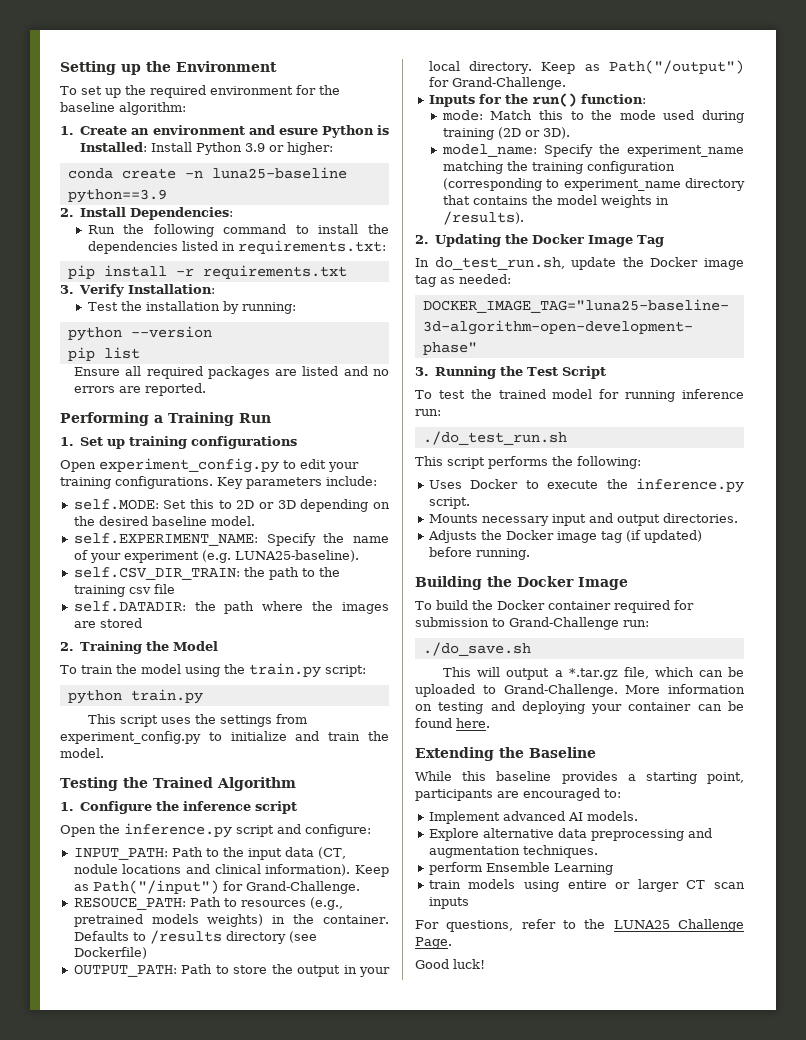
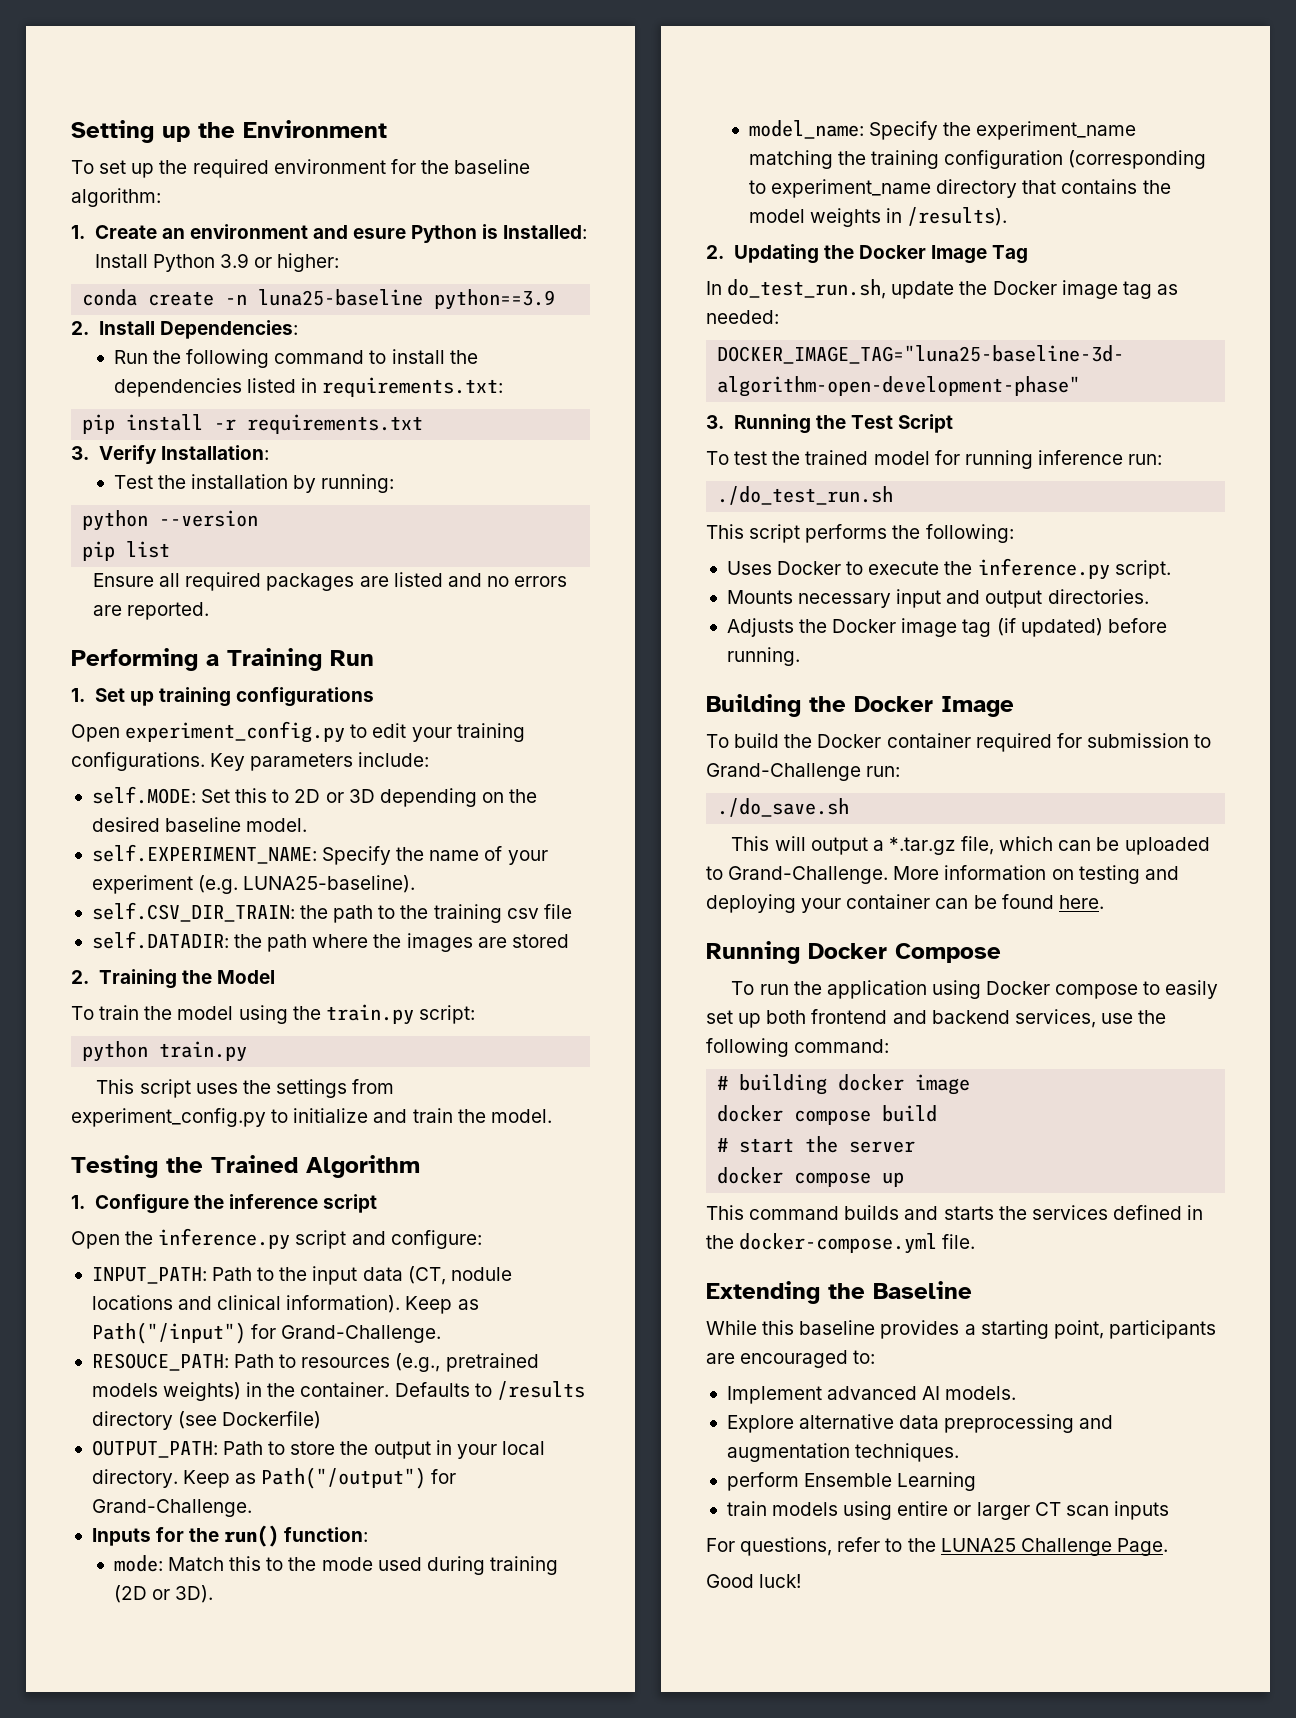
(490, 723) none -> [706,941,1001,964] [731,980,1219,999] [706,1009,1167,1028] [706,1038,890,1057] [717,1074,971,1095] [717,1105,938,1125] [717,1136,916,1153] [717,1167,905,1187] [706,1205,1204,1220] [706,1233,976,1254] // Running Docker Compose // To run the application using Docker compose to easily set up both frontend and backend services, use the following command: // # building docker image // docker compose build // # start the server // docker compose up // This command builds and starts the services defined in the docker-compose.yml file.

